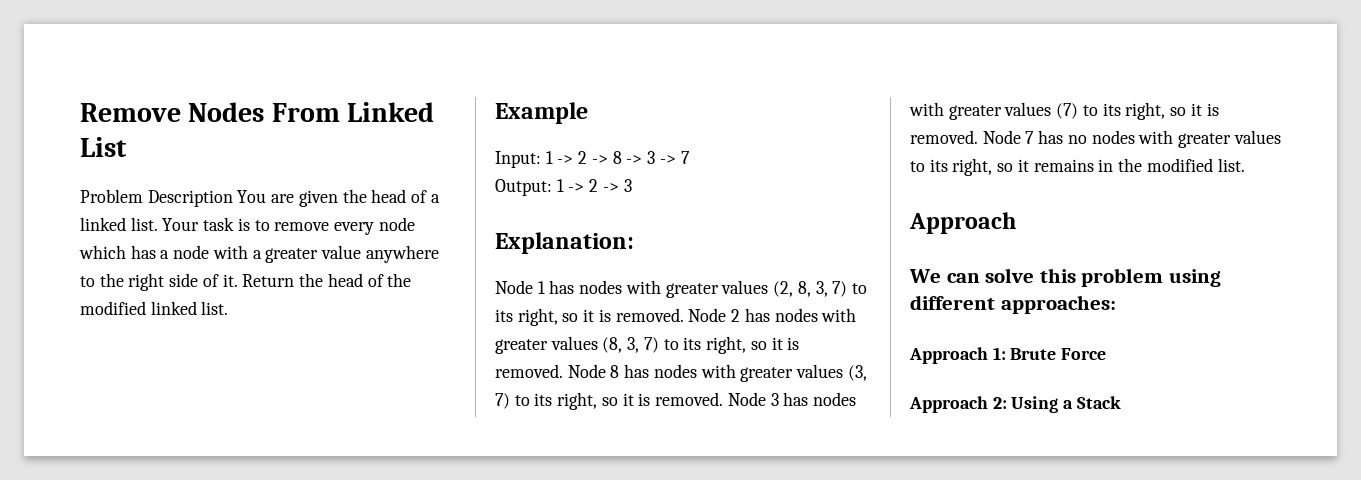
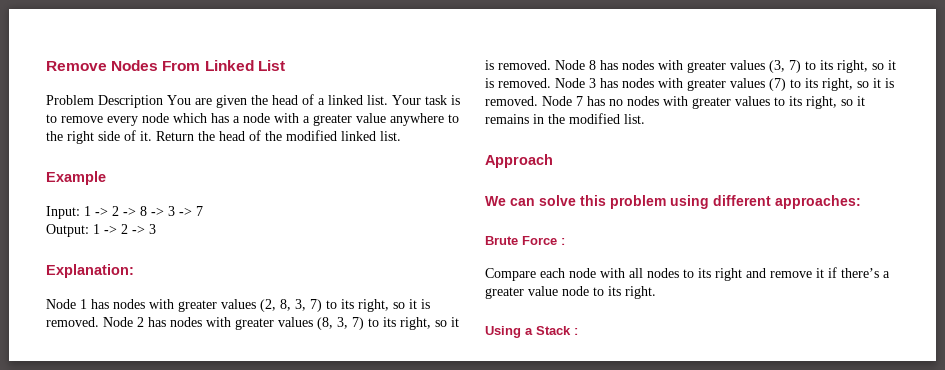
[909,347,1006,364] Approach 1: -> (861, 202) none
[909,396,1007,413] // Approach 2: -> [561,238,565,245] [485,267,890,281] [485,286,656,299] : // Compare each node with all nodes to its right and remove it if there’s a greater value node to its right. //
(1121, 402) none -> [574,328,578,335] :

